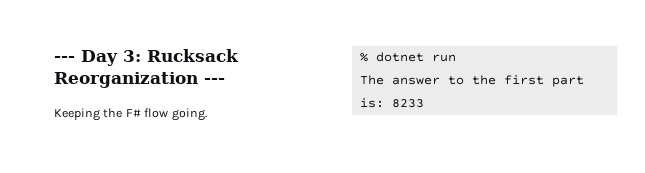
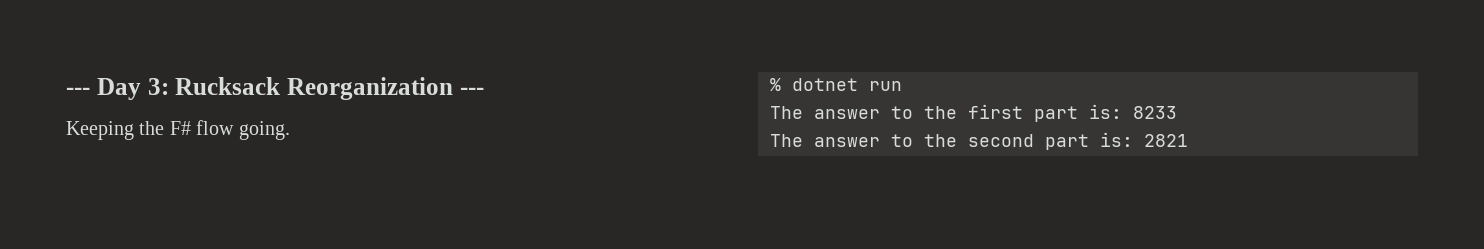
(424, 103) none -> [770,132,1188,150] // The answer to the second part is: 2821

